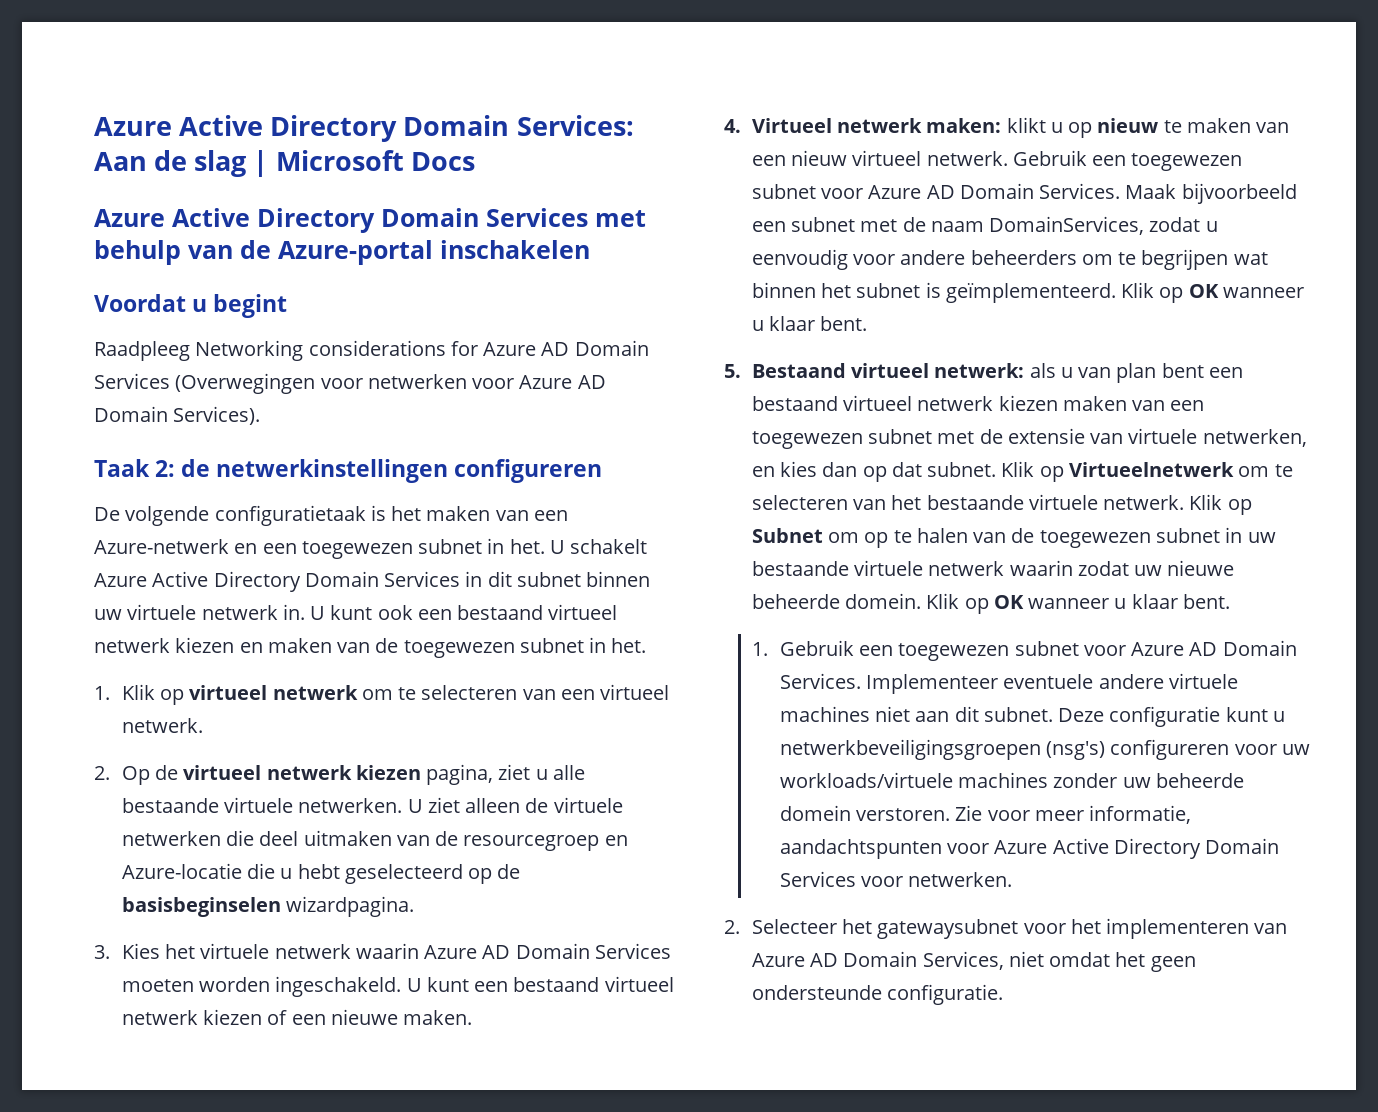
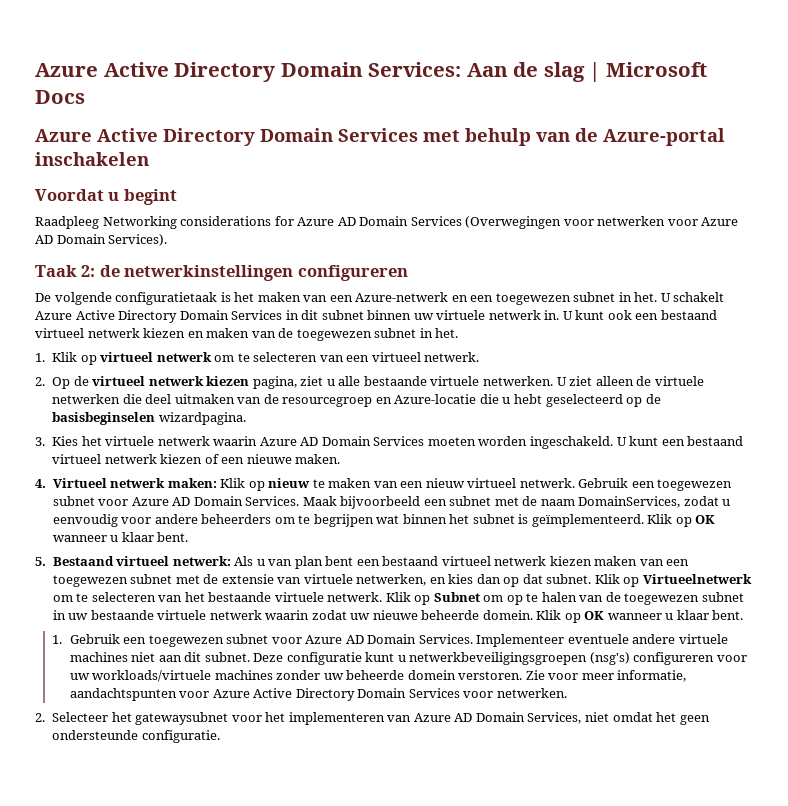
[1006,117,1063,133] klikt u -> [220,478,246,488] Klik
[1029,363,1056,378] als -> [234,556,254,566] Als

